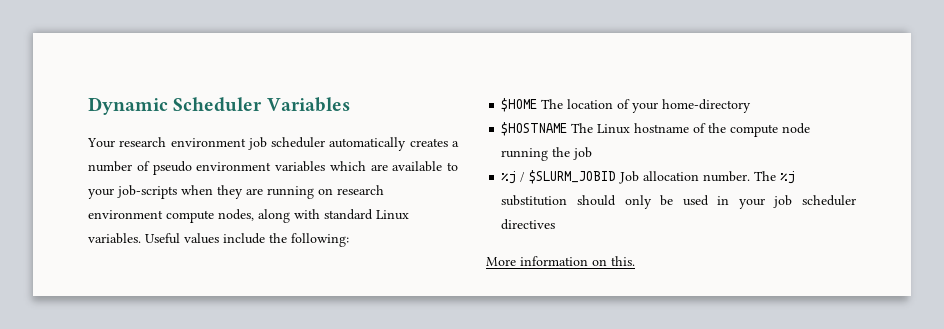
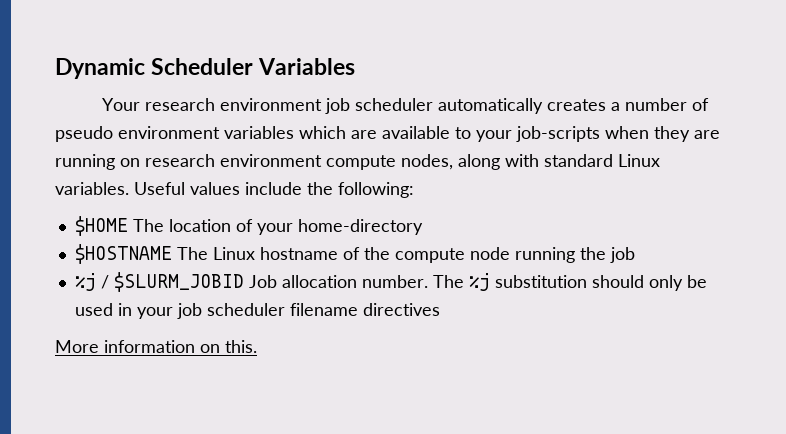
(856, 200) none -> [289,303,358,316] filename

